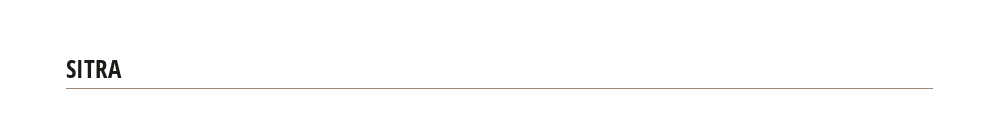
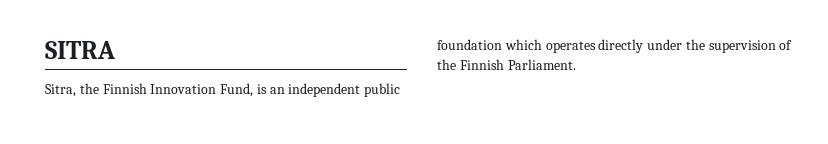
(122, 69) none -> [45,83,401,97] [437,39,793,53] [437,59,576,70] // Sitra, the Finnish Innovation Fund, is an independent public foundation which operates directly under the supervision of the Finnish Parliament.

